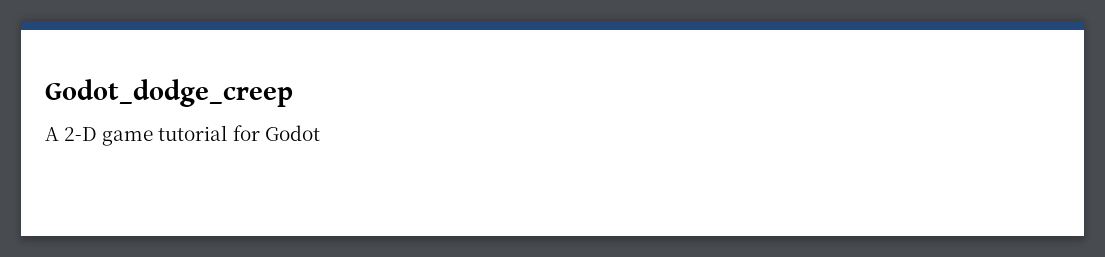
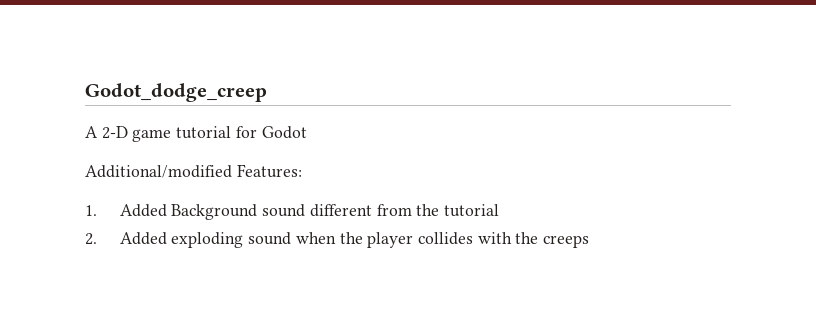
(320, 133) none -> [85,164,302,178] [85,204,500,220] [85,232,590,248] // Additional/modified Features: // 1. Added Background sound different from the tutorial // 2. Added exploding sound when the player collides with the creeps

